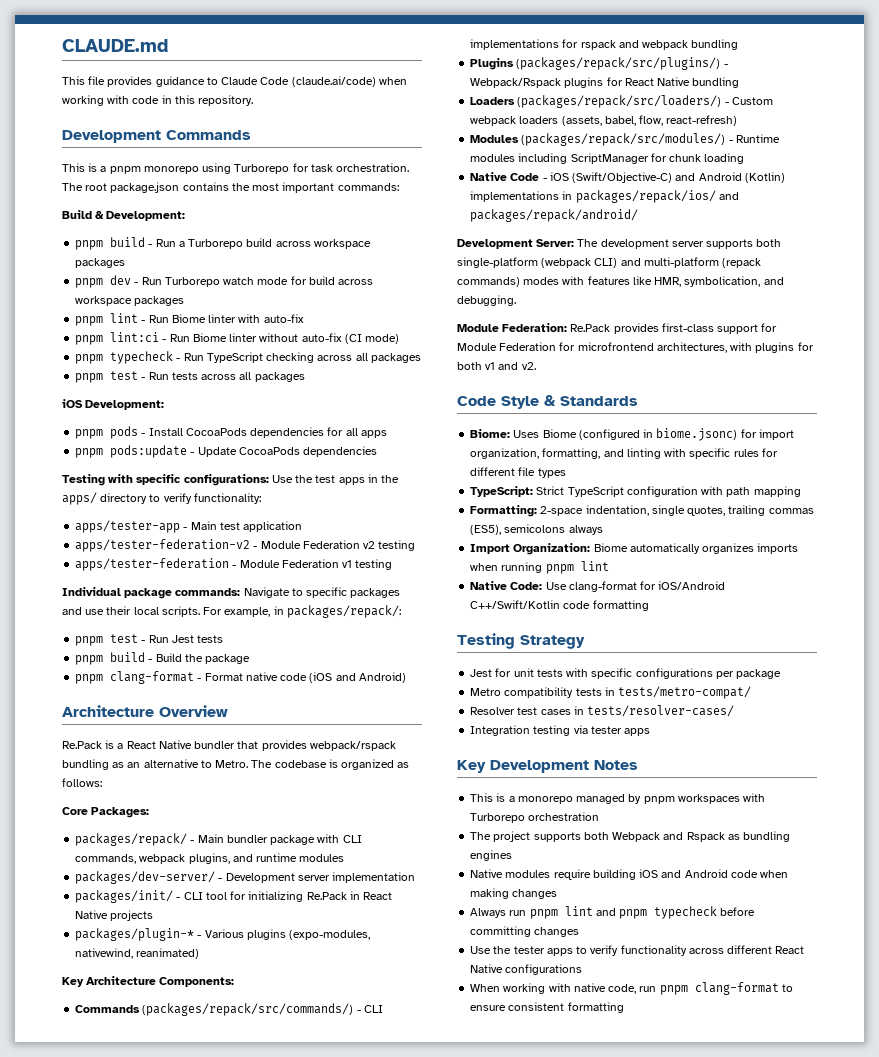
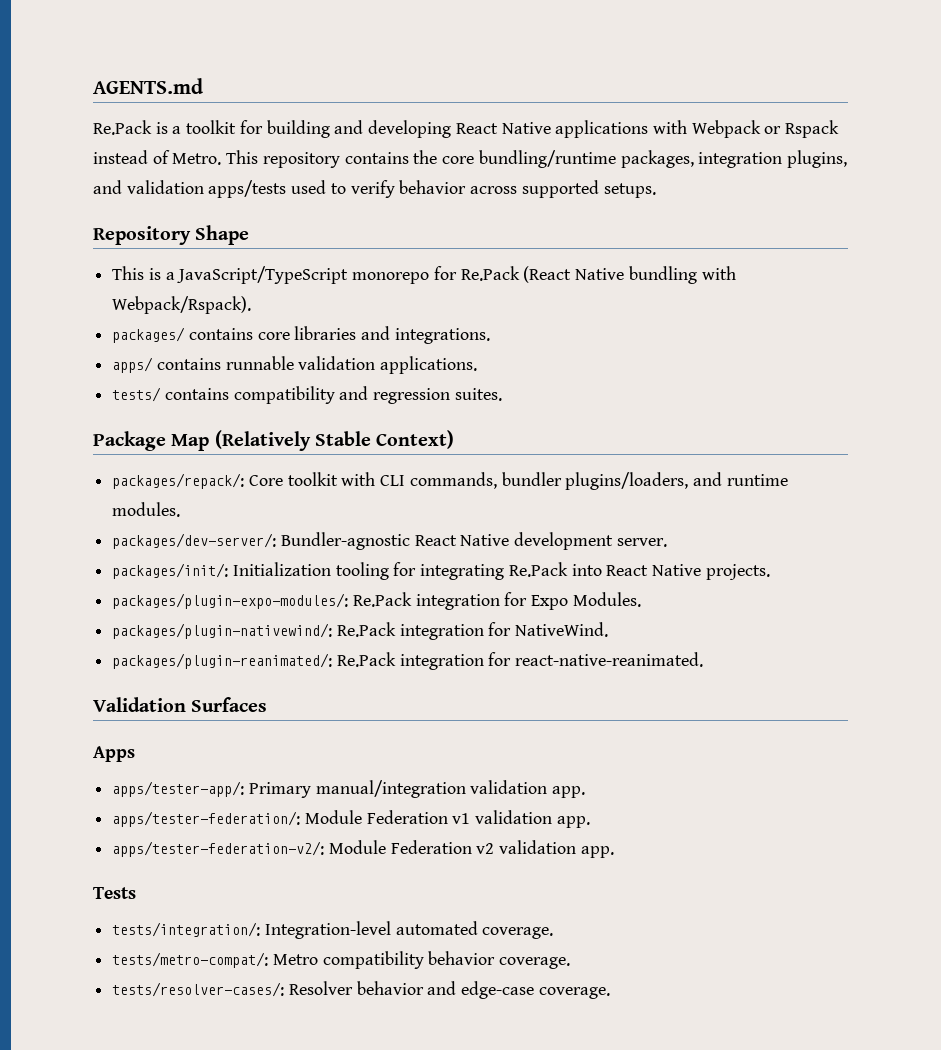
[62,39,168,52] [62,76,407,87] [62,95,254,106] [62,130,251,143] [62,163,410,174] [62,182,399,193] [62,210,186,221] [75,237,371,250] [75,258,126,268] [75,275,374,288] [75,296,185,306] [75,313,304,326] [75,332,400,345] [75,351,421,364] [75,371,305,383] [62,399,165,410] [75,426,387,439] [75,445,378,458] [62,474,400,486] [62,492,261,505] [75,520,303,533] [75,539,416,552] [75,558,393,571] [62,587,401,599] [62,605,401,618] [75,634,224,646] [75,652,251,665] [75,671,406,684] [62,705,228,717] [62,740,396,751] [62,759,410,770] [62,778,102,787] [62,807,150,818] [75,833,362,846] [75,853,345,864] [75,871,416,884] [75,890,393,903] [75,910,154,921] [75,928,371,941] [75,948,200,959] [62,976,235,987] [75,1003,383,1016] [470,39,739,50] [470,57,728,70] [470,77,740,88] [470,95,773,108] [470,115,738,126] [470,133,780,146] [470,153,745,164] [470,172,785,183] [470,190,739,203] [470,209,639,222] [457,239,782,249] [457,257,762,268] [457,276,784,287] [457,295,516,306] [457,323,778,334] [457,342,814,353] [457,362,536,370] [457,395,638,409] [470,428,794,441] [470,448,778,459] [470,467,566,478] [470,486,801,497] [470,505,814,517] [470,524,603,535] [470,543,799,555] [470,561,609,574] [470,581,726,592] [470,600,649,611] [457,633,585,649] [470,668,782,679] [470,686,752,699] [470,705,735,717] [470,725,651,736] [457,760,638,773] [470,793,766,804] [470,812,600,823] [470,831,791,842] [470,850,513,861] [470,869,789,880] [470,888,558,899] [470,906,756,919] [470,926,580,937] [470,945,805,956] [470,964,583,975] [470,982,793,995] [470,1002,624,1013] CLAUDE.md // This file provides guidance to Claude Code (claude.ai/code) when working with code in this repository. // Development Commands // This is a pnpm monorepo using Turborepo for task orchestration. The root package.json contains the most important commands: // Build & Development: // pnpm build - Run a Turborepo build across workspace packages // pnpm dev - Run Turborepo watch mode for build across workspace packages // pnpm lint - Run Biome linter with auto-fix // pnpm lint:ci - Run Biome linter without auto-fix (CI mode) // pnpm typecheck - Run TypeScript checking across all packages // pnpm test - Run tests across all packages // iOS Development: // pnpm pods - Install CocoaPods dependencies for all apps // pnpm pods:update - Update CocoaPods dependencies // Testing with specific configurations: Use the test apps in the apps/ directory to verify functionality: // apps/tester-app - Main test application // apps/tester-federation-v2 - Module Federation v2 testing // apps/tester-federation - Module Federation v1 testing // Individual package commands: Navigate to specific packages and use their local scripts. For example, in packages/repack/: // pnpm test - Run Jest tests // pnpm build - Build the package // pnpm clang-format - Format native code (iOS and Android) // Architecture Overview // Re.Pack is a React Native bundler that provides webpack/rspack bundling as an alternative to Metro. The codebase is organized as follows: // Core Packages: // packages/repack/ - Main bundler package with CLI commands, webpack plugins, and runtime modules // packages/dev-server/ - Development server implementation // packages/init/ - CLI tool for initializing Re.Pack in React Native projects // packages/plugin-* - Various plugins (expo-modules, nativewind, reanimated) // Key Architecture Components: // Commands (packages/repack/src/commands/) - CLI implementations for rspack and webpack bundling // Plugins (packages/repack/src/plugins/) - Webpack/Rspack plugins for React Native bundling // Loaders (packages/repack/src/loaders/) - Custom webpack loaders (assets, babel, flow, react-refresh) // Modules (packages/repack/src/modules/) - Runtime modules including ScriptManager for chunk loading // Native Code - iOS (Swift/Objective-C) and Android (Kotlin) implementations in packages/repack/ios/ and packages/repack/android/ // Development Server: The development server supports both single-platform (webpack CLI) and multi-platform (repack commands) modes with features like HMR, symbolication, and debugging. // Module Federation: Re.Pack provides first-class support for Module Federation for microfrontend architectures, with plugins for both v1 and v2. // Code Style & Standards // Biome: Uses Biome (configured in biome.jsonc) for import organization, formatting, and linting with specific rules for different file types // TypeScript: Strict TypeScript configuration with path mapping // Formatting: 2-space indentation, single quotes, trailing commas (ES5), semicolons always // Import Organization: Biome automatically organizes imports when running pnpm lint // Native Code: Use clang-format for iOS/Android C++/Swift/Kotlin code formatting // Testing Strategy // Jest for unit tests with specific configurations per package // Metro compatibility tests in tests/metro-compat/ // Resolver test cases in tests/resolver-cases/ // Integration testing via tester apps // Key Development Notes // This is a monorepo managed by pnpm workspaces with Turborepo orchestration // The project supports both Webpack and Rspack as bundling engines // Native modules require building iOS and Android code when making changes // Always run pnpm lint and pnpm typecheck before committing changes // Use the tester apps to verify functionality across different React Native configurations // When working with native code, run pnpm clang-format to ensure consistent formatting -> [93,78,203,94] [93,120,840,138] [93,150,847,168] [93,180,656,198] [93,225,250,245] [112,266,736,284] [112,296,252,314] [112,326,490,344] [112,356,478,374] [112,386,502,404] [93,430,455,451] [112,472,788,490] [112,502,181,517] [112,532,667,550] [112,562,770,580] [112,592,641,610] [112,622,609,640] [112,652,704,670] [93,697,268,712] [93,746,135,762] [112,780,586,798] [112,810,590,828] [112,840,614,858] [93,887,136,899] [112,921,554,939] [112,951,571,969] [112,981,610,999] AGENTS.md // Re.Pack is a toolkit for building and developing React Native applications with Webpack or Rspack instead of Metro. This repository contains the core bundling/runtime packages, integration plugins, and validation apps/tests used to verify behavior across supported setups. // Repository Shape // This is a JavaScript/TypeScript monorepo for Re.Pack (React Native bundling with Webpack/Rspack). // packages/ contains core libraries and integrations. // apps/ contains runnable validation applications. // tests/ contains compatibility and regression suites. // Package Map (Relatively Stable Context) // packages/repack/: Core toolkit with CLI commands, bundler plugins/loaders, and runtime modules. // packages/dev-server/: Bundler-agnostic React Native development server. // packages/init/: Initialization tooling for integrating Re.Pack into React Native projects. // packages/plugin-expo-modules/: Re.Pack integration for Expo Modules. // packages/plugin-nativewind/: Re.Pack integration for NativeWind. // packages/plugin-reanimated/: Re.Pack integration for react-native-reanimated. // Validation Surfaces // Apps // apps/tester-app/: Primary manual/integration validation app. // apps/tester-federation/: Module Federation v1 validation app. // apps/tester-federation-v2/: Module Federation v2 validation app. // Tests // tests/integration/: Integration-level automated coverage. // tests/metro-compat/: Metro compatibility behavior coverage. // tests/resolver-cases/: Resolver behavior and edge-case coverage.

